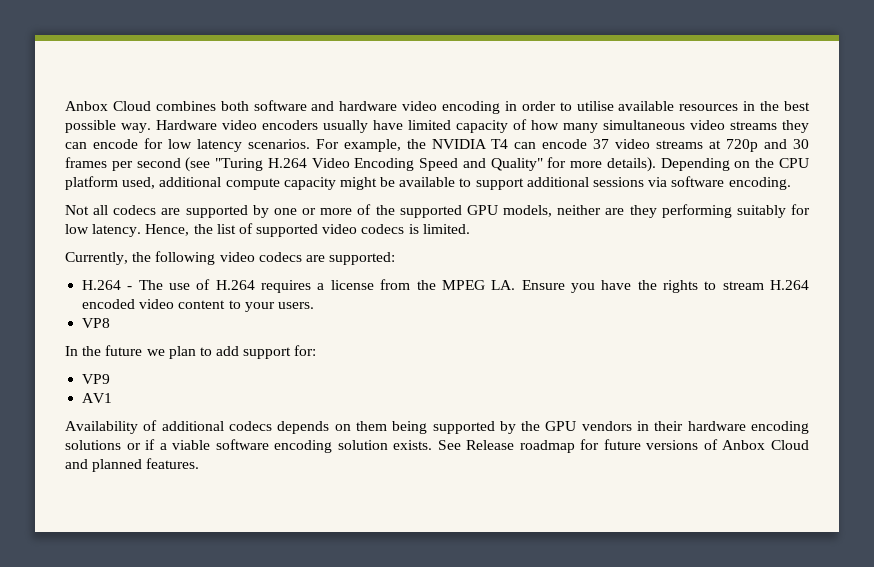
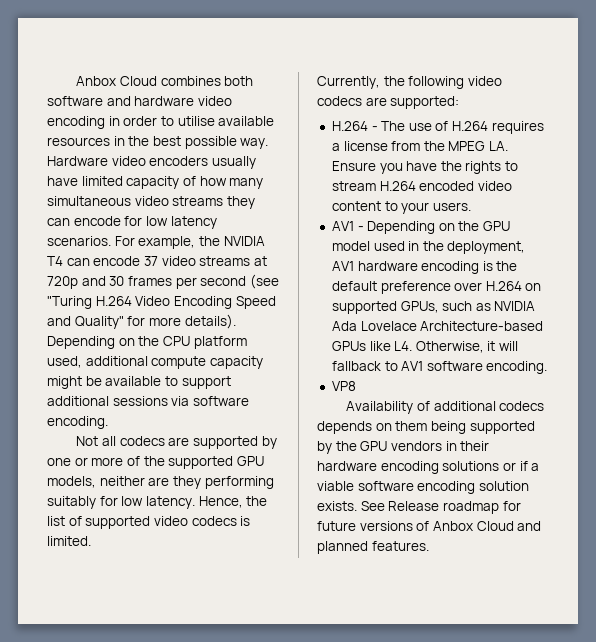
[82,318,111,328] [65,345,317,359] [82,374,111,384] [82,393,113,403] VP8 // In the future we plan to add support for: // VP9 // AV1 -> [331,221,511,234] [331,241,526,254] [331,261,518,274] [331,281,542,294] [331,301,536,314] [331,321,544,331] [331,341,519,353] [331,361,548,374] [331,381,356,391] AV1 - Depending on the GPU model used in the deployment, AV1 hardware encoding is the default preference over H.264 on supported GPUs, such as NVIDIA Ada Lovelace Architecture-based GPUs like L4. Otherwise, it will fallback to AV1 software encoding. // VP8

